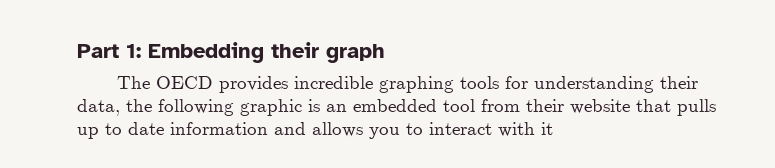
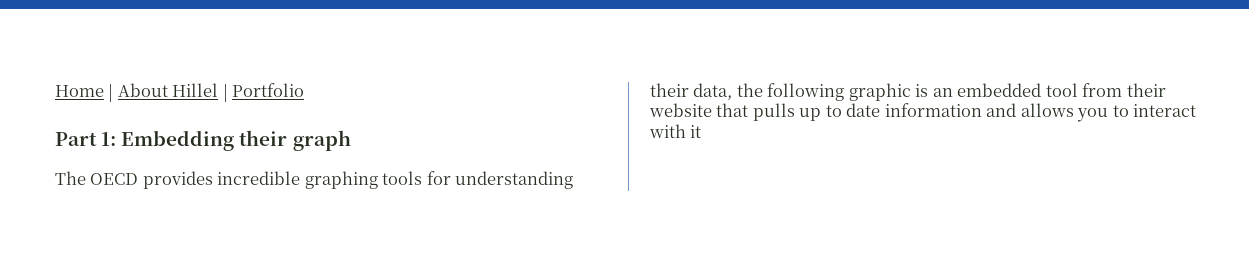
(77, 51) none -> [55,83,305,102] Home | About Hillel | Portfolio //

